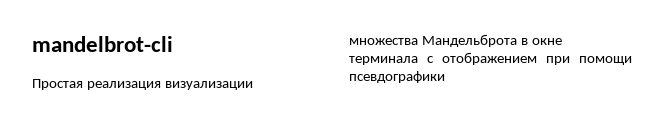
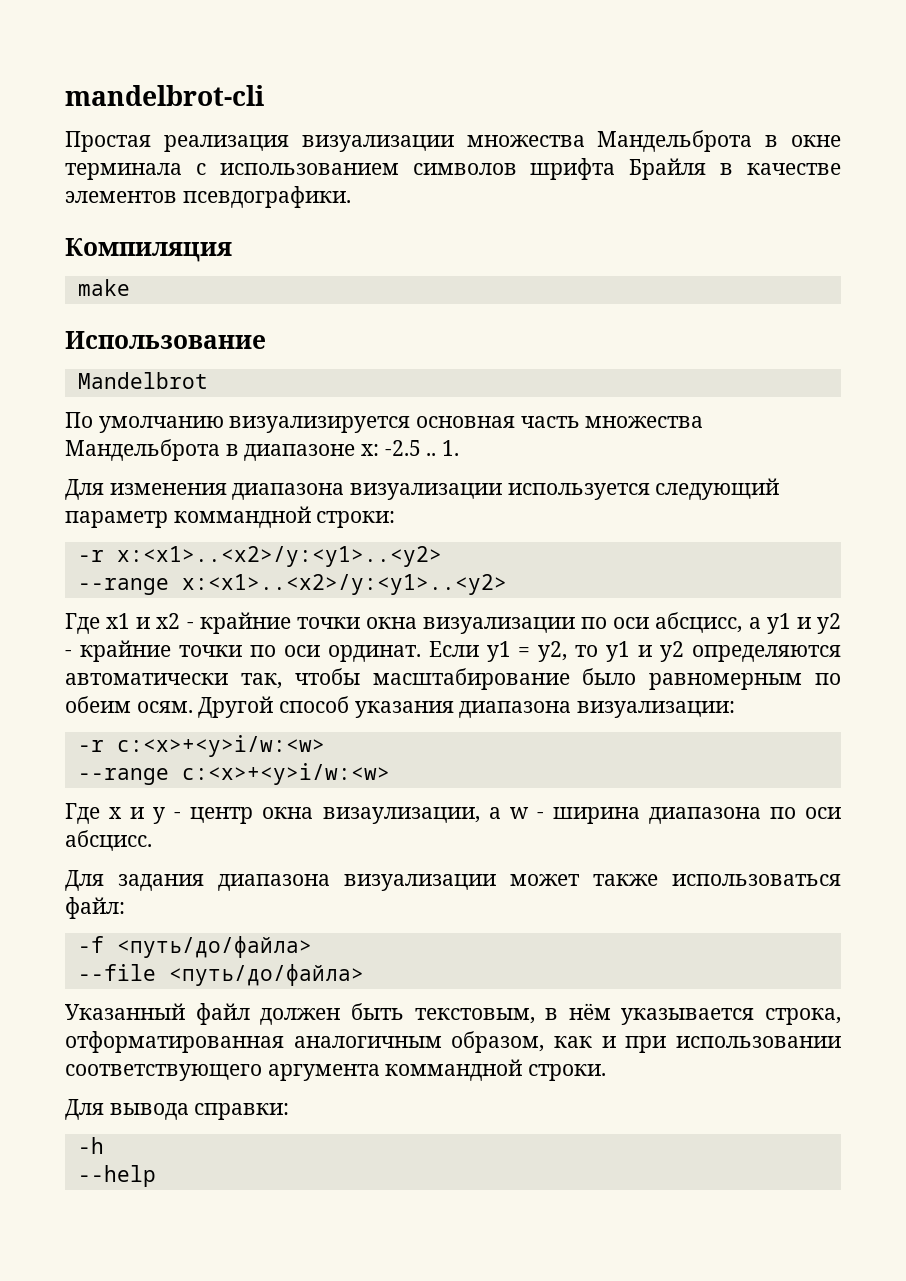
[442,52,632,65] [349,71,445,83] отображением при помощи псевдографики -> [219,158,842,180] [65,186,351,208] [65,238,232,262] [77,279,130,296] [65,331,266,349] [77,372,208,389] [65,412,704,433] [65,439,460,461] [65,478,780,500] [65,506,396,528] [77,546,442,567] [77,574,507,595] [65,612,841,634] [65,640,842,662] [65,668,842,690] [65,696,736,718] [77,735,325,757] [77,763,390,785] [65,803,841,824] [65,830,152,851] [65,870,841,891] [65,897,125,919] [77,936,312,958] [77,964,364,986] [65,1003,841,1025] [65,1031,841,1053] [65,1059,607,1081] [65,1099,290,1120] [77,1137,104,1154] [77,1165,156,1187] использованием символов шрифта Брайля в качестве элементов псевдографики. // Компиляция // make // Использование // Mandelbrot // По умолчанию визуализируется основная часть множества Мандельброта в диапазоне x: -2.5 .. 1. // Для изменения диапазона визуализации используется следующий параметр коммандной строки: // -r x:<x1>..<x2>/y:<y1>..<y2> // --range x:<x1>..<x2>/y:<y1>..<y2> // Где x1 и x2 - крайние точки окна визуализации по оси абсцисс, а y1 и y2 - крайние точки по оси ординат. Если y1 = y2, то y1 и y2 определяются автоматически так, чтобы масштабирование было равномерным по обеим осям. Другой способ указания диапазона визуализации: // -r c:<x>+<y>i/w:<w> // --range c:<x>+<y>i/w:<w> // Где x и y - центр окна визаулизации, а w - ширина диапазона по оси абсцисс. // Для задания диапазона визуализации может также использоваться файл: // -f <путь/до/файла> // --file <путь/до/файла> // Указанный файл должен быть текстовым, в нём указывается строка, отформатированная аналогичным образом, как и при использовании соответствующего аргумента коммандной строки. // Для вывода справки: // -h // --help

